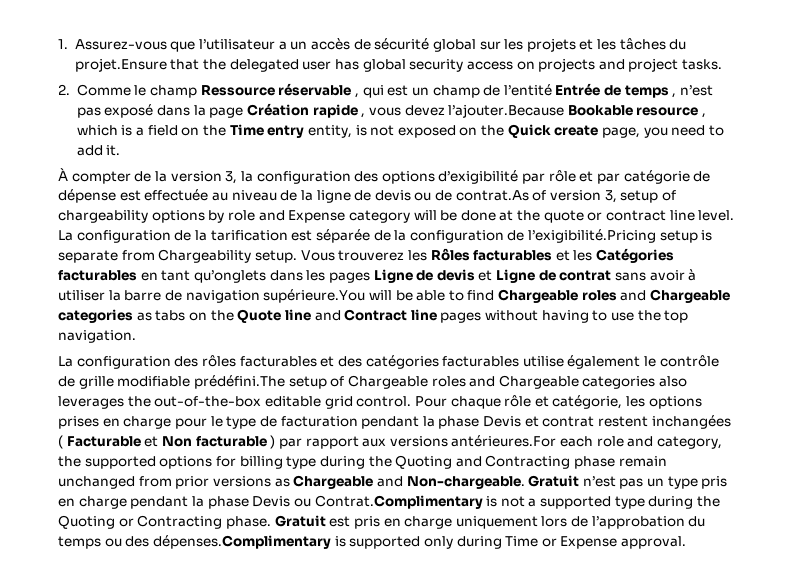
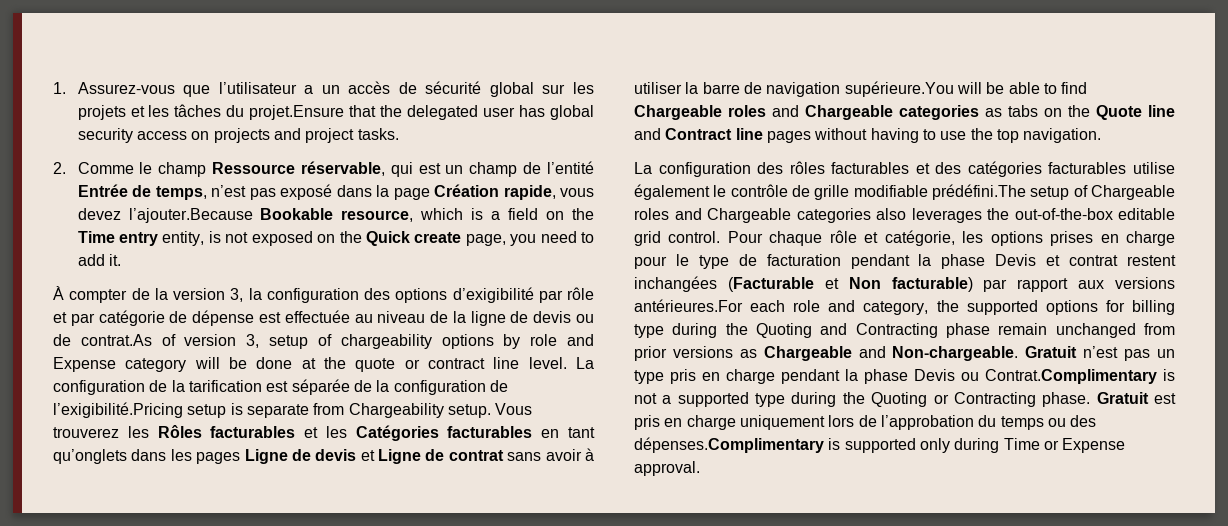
[278,83,359,98] réservable , -> [300,161,385,176] réservable,
[624,85,677,98] temps , -> [155,186,207,200] temps,
[312,104,366,118] rapide , -> [503,185,556,200] rapide,
[636,107,707,118] resource , -> [341,210,414,222] resource,
[58,435,276,449] ( Facturable et Non facturable ) -> [727,277,973,292] (Facturable et Non facturable)

